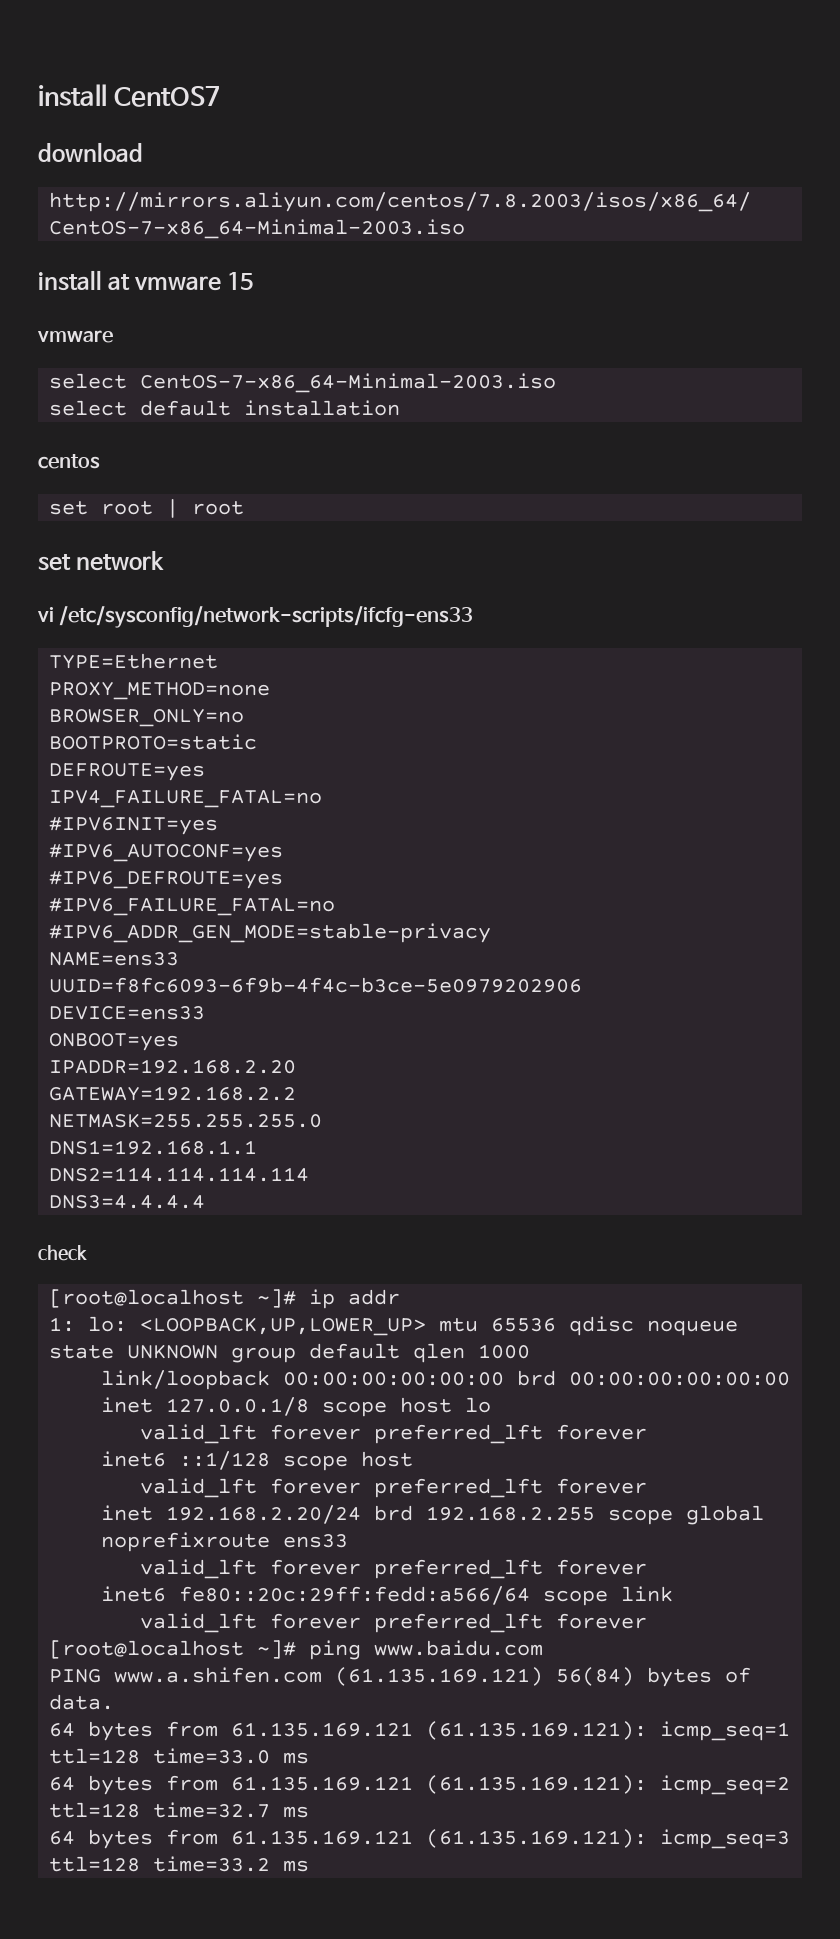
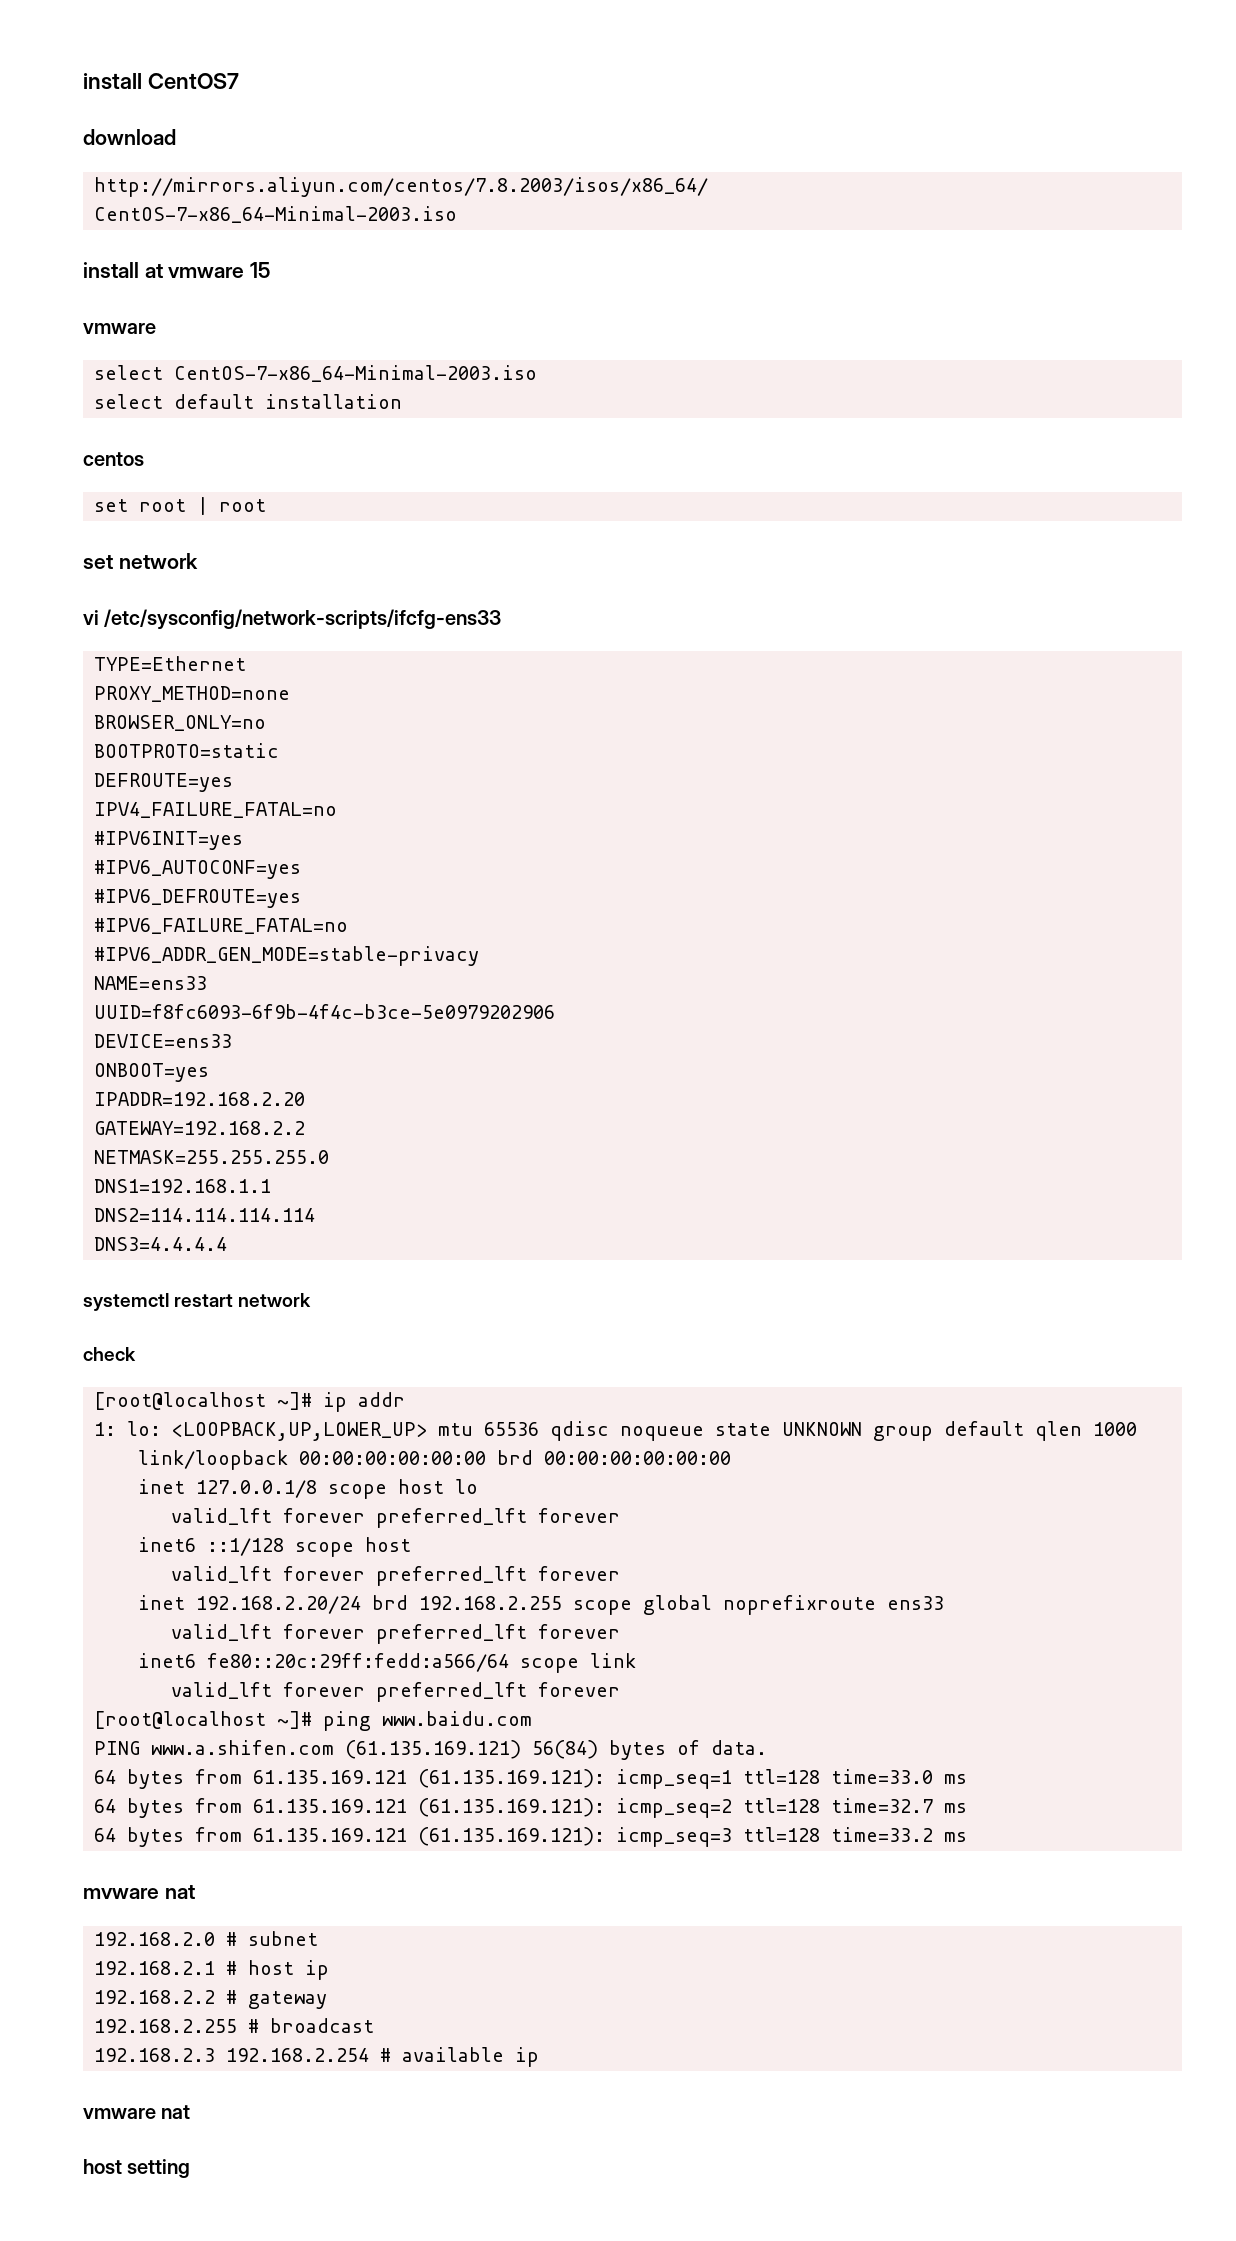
(205, 1202) none -> [83,1293,312,1311] // systemctl restart network
(309, 1866) none -> [83,1885,195,1899] [94,1931,319,1946] [94,1960,330,1980] [94,1990,328,2009] [94,2018,375,2033] [94,2047,540,2067] [83,2105,191,2119] [83,2159,191,2178] // mvware nat // 192.168.2.0 # subnet // 192.168.2.1 # host ip // 192.168.2.2 # gateway // 192.168.2.255 # broadcast // 192.168.2.3 192.168.2.254 # available ip // vmware nat // host setting

